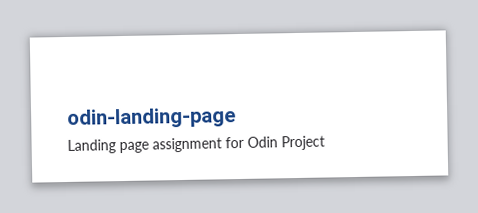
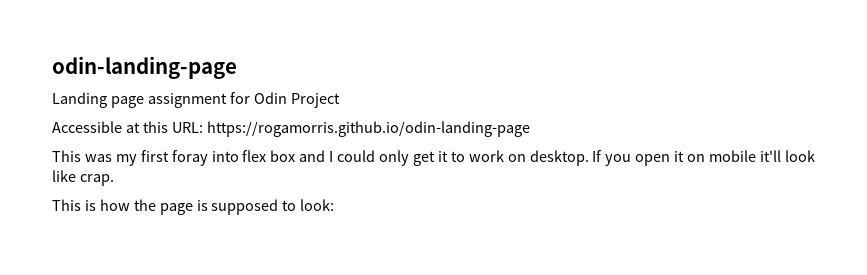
(325, 143) none -> [52,121,530,137] [52,150,815,166] [52,170,114,186] [52,199,335,215] // Accessible at this URL: https://rogamorris.github.io/odin-landing-page // This was my first foray into flex box and I could only get it to work on desktop. If you open it on mobile it'll look like crap. // This is how the page is supposed to look:

